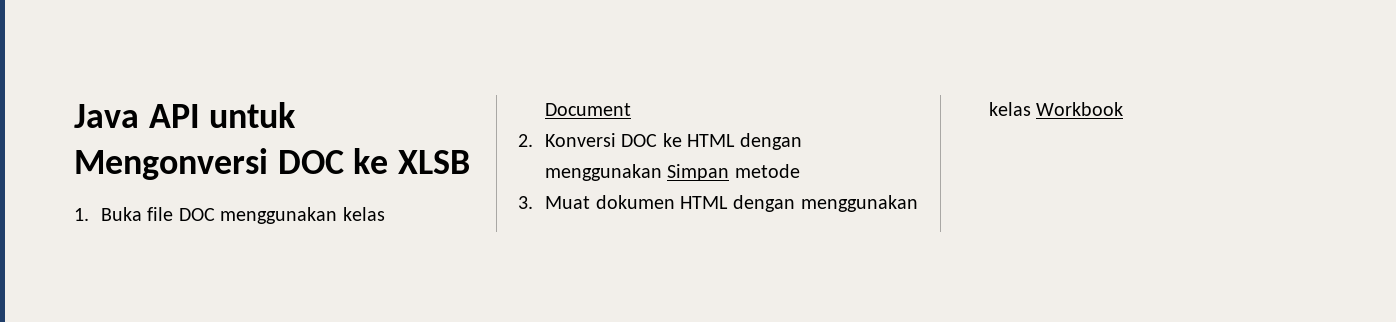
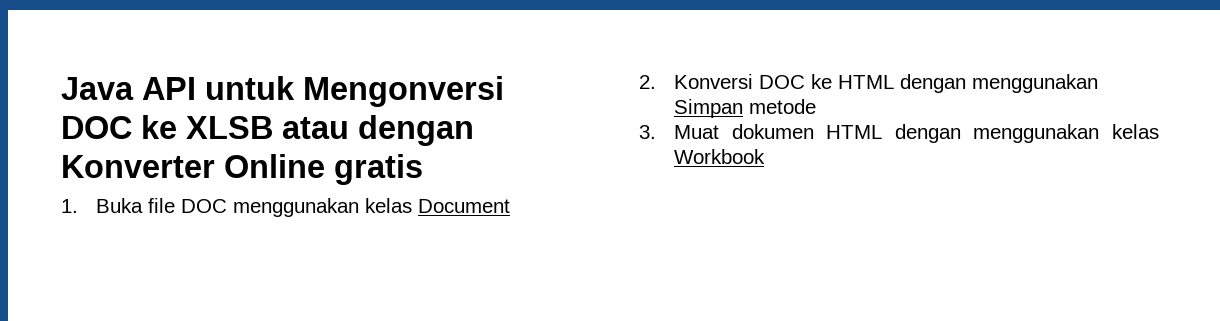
(471, 162) none -> [282,115,474,146] [61,154,423,185] atau dengan Konverter Online gratis

